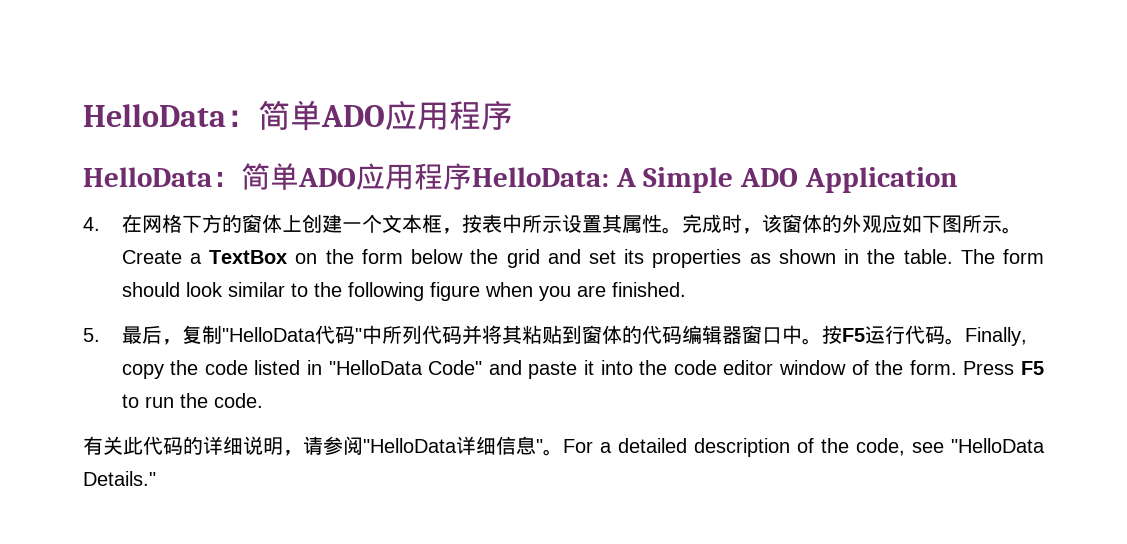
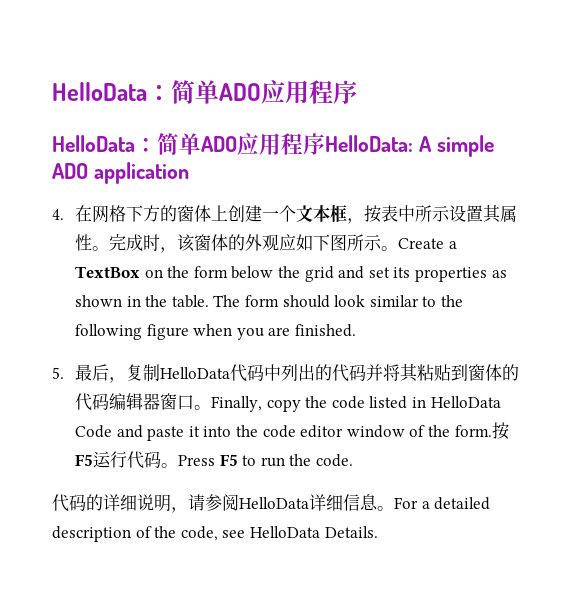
[643,167,958,193] Simple ADO Application -> [436,135,494,157] [52,162,189,184] simple ADO application
[221,325,422,344] "HelloData代码"中所列 -> [160,364,333,382] HelloData代码中列出的
[781,325,945,345] 中。按F5运行代码 -> (195, 402) none
[328,360,483,375] "HelloData Code" -> [430,396,501,408] [75,425,113,438] HelloData Code
(957, 367) none -> [491,422,509,440] [75,451,179,469] 按F5运行代码。
[83,436,143,455] 有关此 -> (353, 460) none
[363,438,457,453] "HelloData -> [239,497,309,509] HelloData
[536,439,543,453] " -> (378, 502) none
[951,438,1045,453] [83,471,156,486] "HelloData Details." -> [249,526,378,538] HelloData Details.

